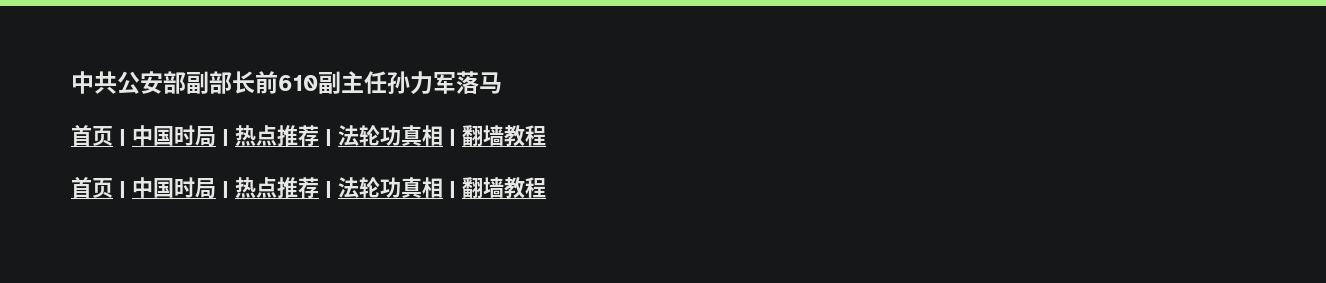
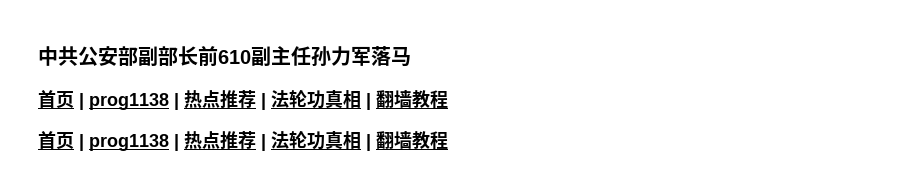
[132,125,216,147] 中国时局 -> [89,93,169,110] prog1138
[132,177,216,199] 中国时局 -> [89,134,169,151] prog1138

